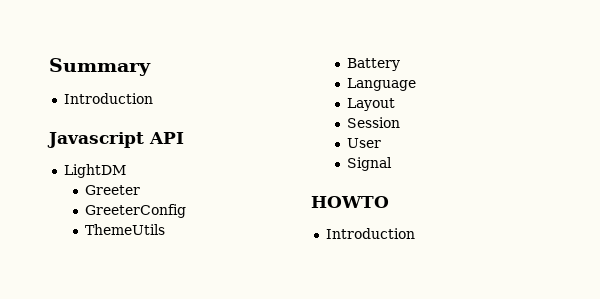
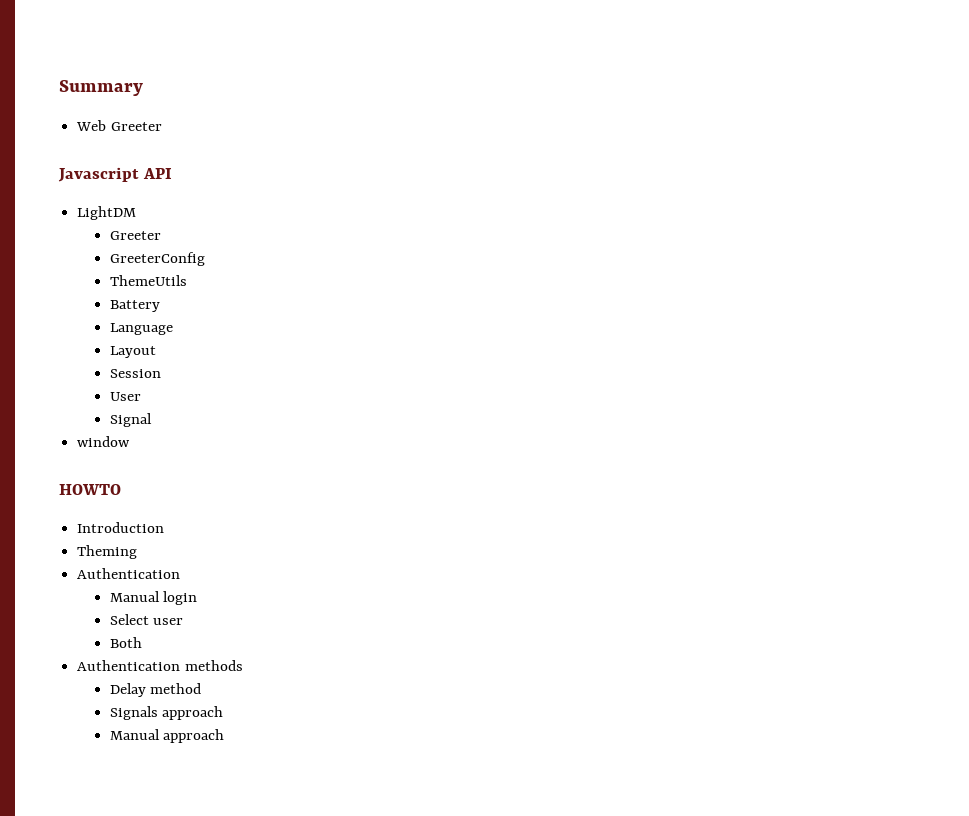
[63,93,153,104] Introduction -> [76,120,162,131] Web Greeter
(392, 164) none -> [77,436,131,447] // window
(415, 233) none -> [77,545,138,559] [77,568,181,579] [110,591,198,605] [110,614,184,625] [110,637,143,648] [77,660,243,671] [110,683,202,697] [110,706,224,720] [110,729,225,743] // Theming // Authentication // Manual login // Select user // Both // Authentication methods // Delay method // Signals approach // Manual approach

